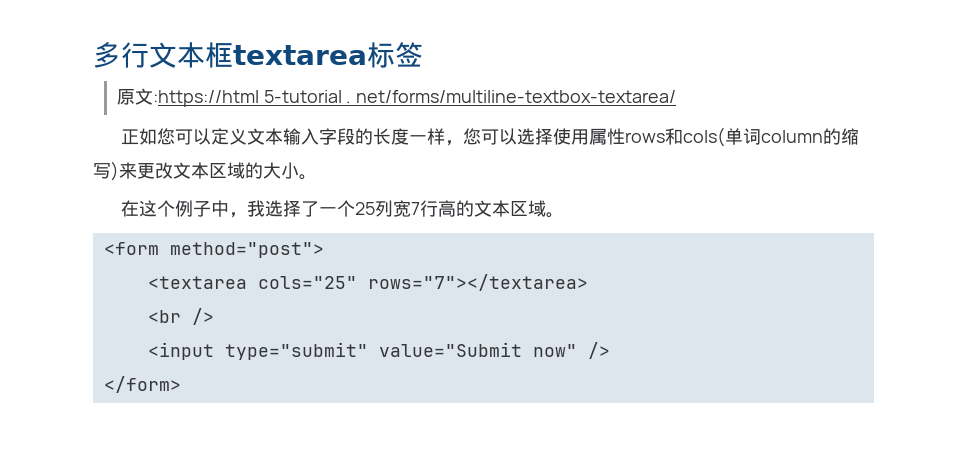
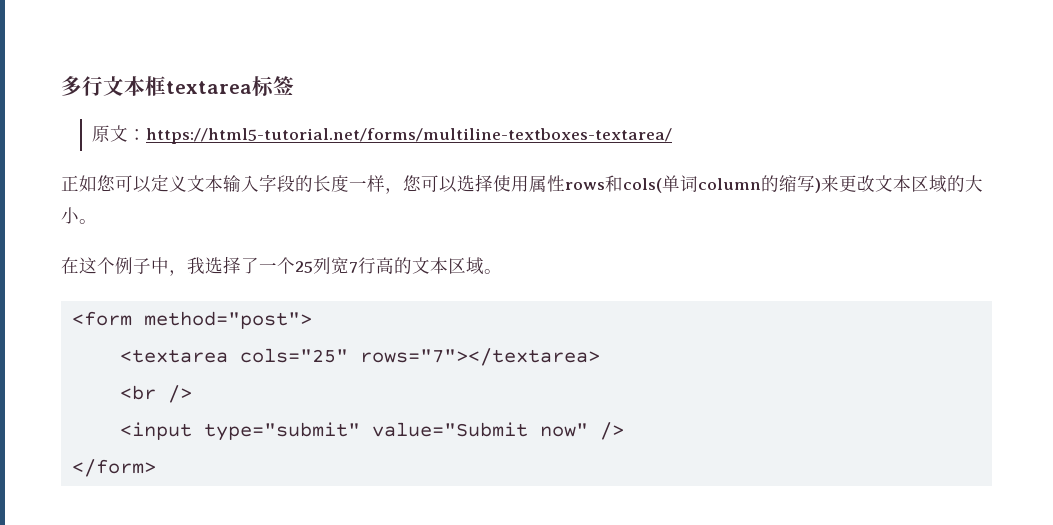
[152,90,677,107] :https://html 5-tutorial . net/forms/multiline-textbox-textarea/ -> [127,128,672,144] ：https://html5-tutorial.net/forms/multiline-textboxes-textarea/

